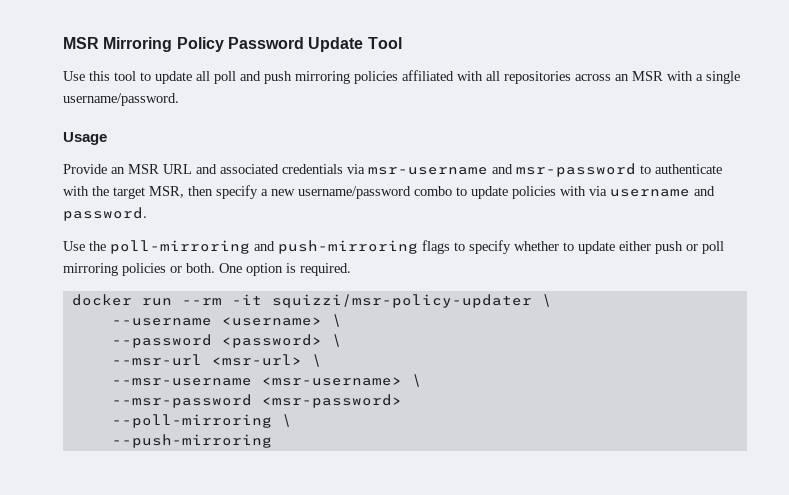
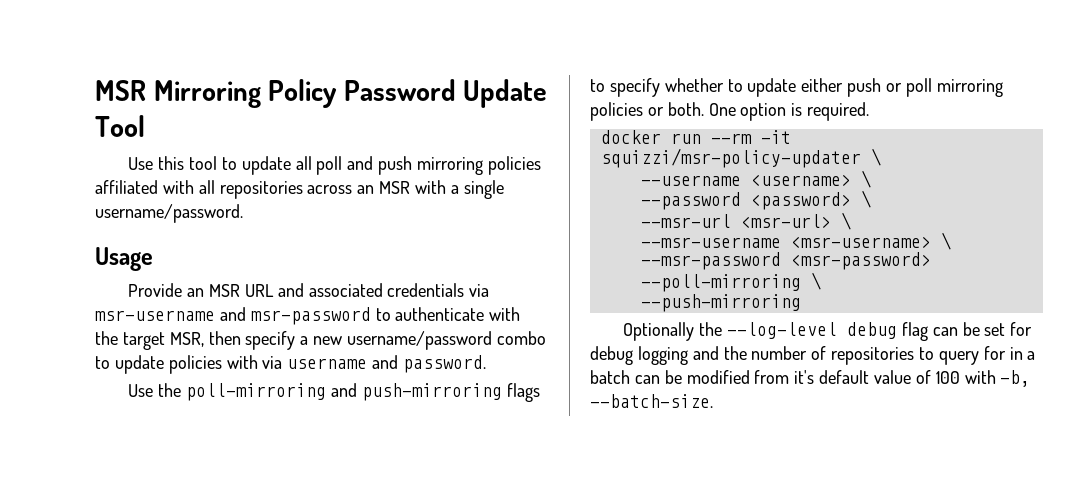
(272, 441) none -> [623,322,1033,341] [590,346,1036,365] [590,370,1031,387] [590,394,713,408] // Optionally the --log-level debug flag can be set for debug logging and the number of repositories to query for in a batch can be modified from it's default value of 100 with -b, --batch-size.

